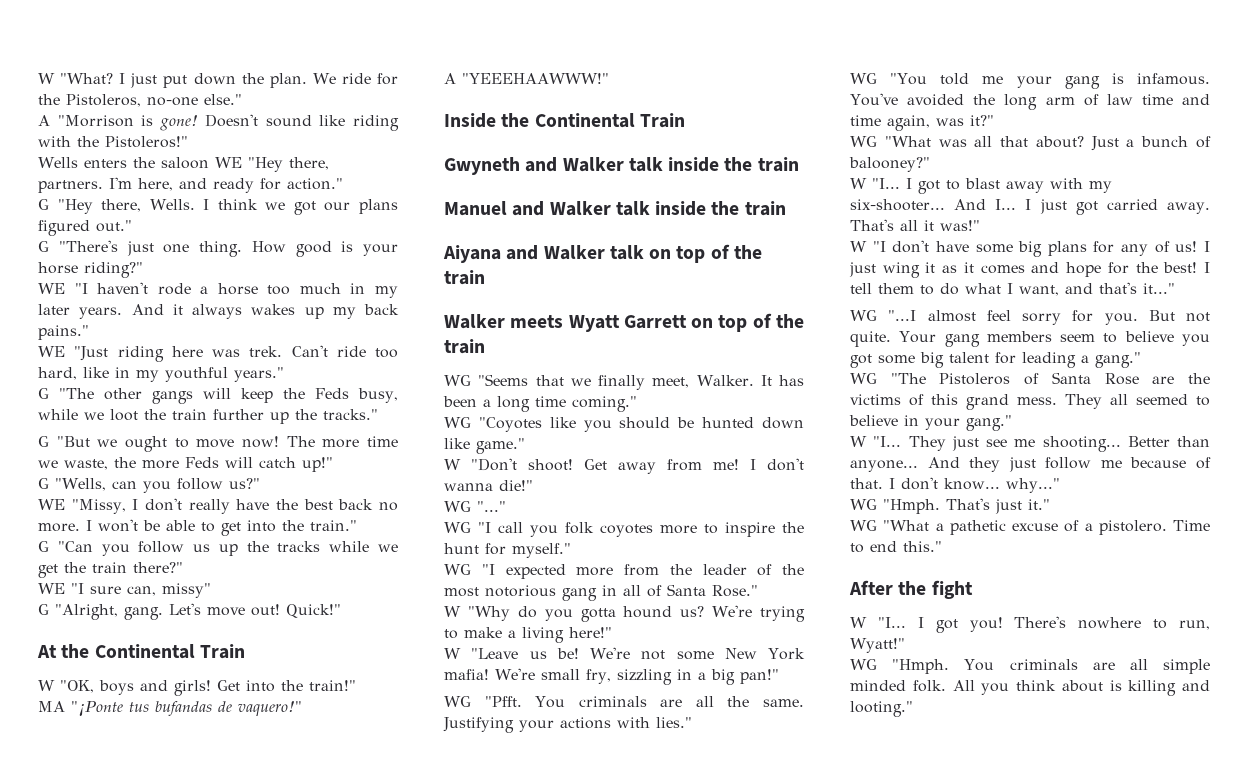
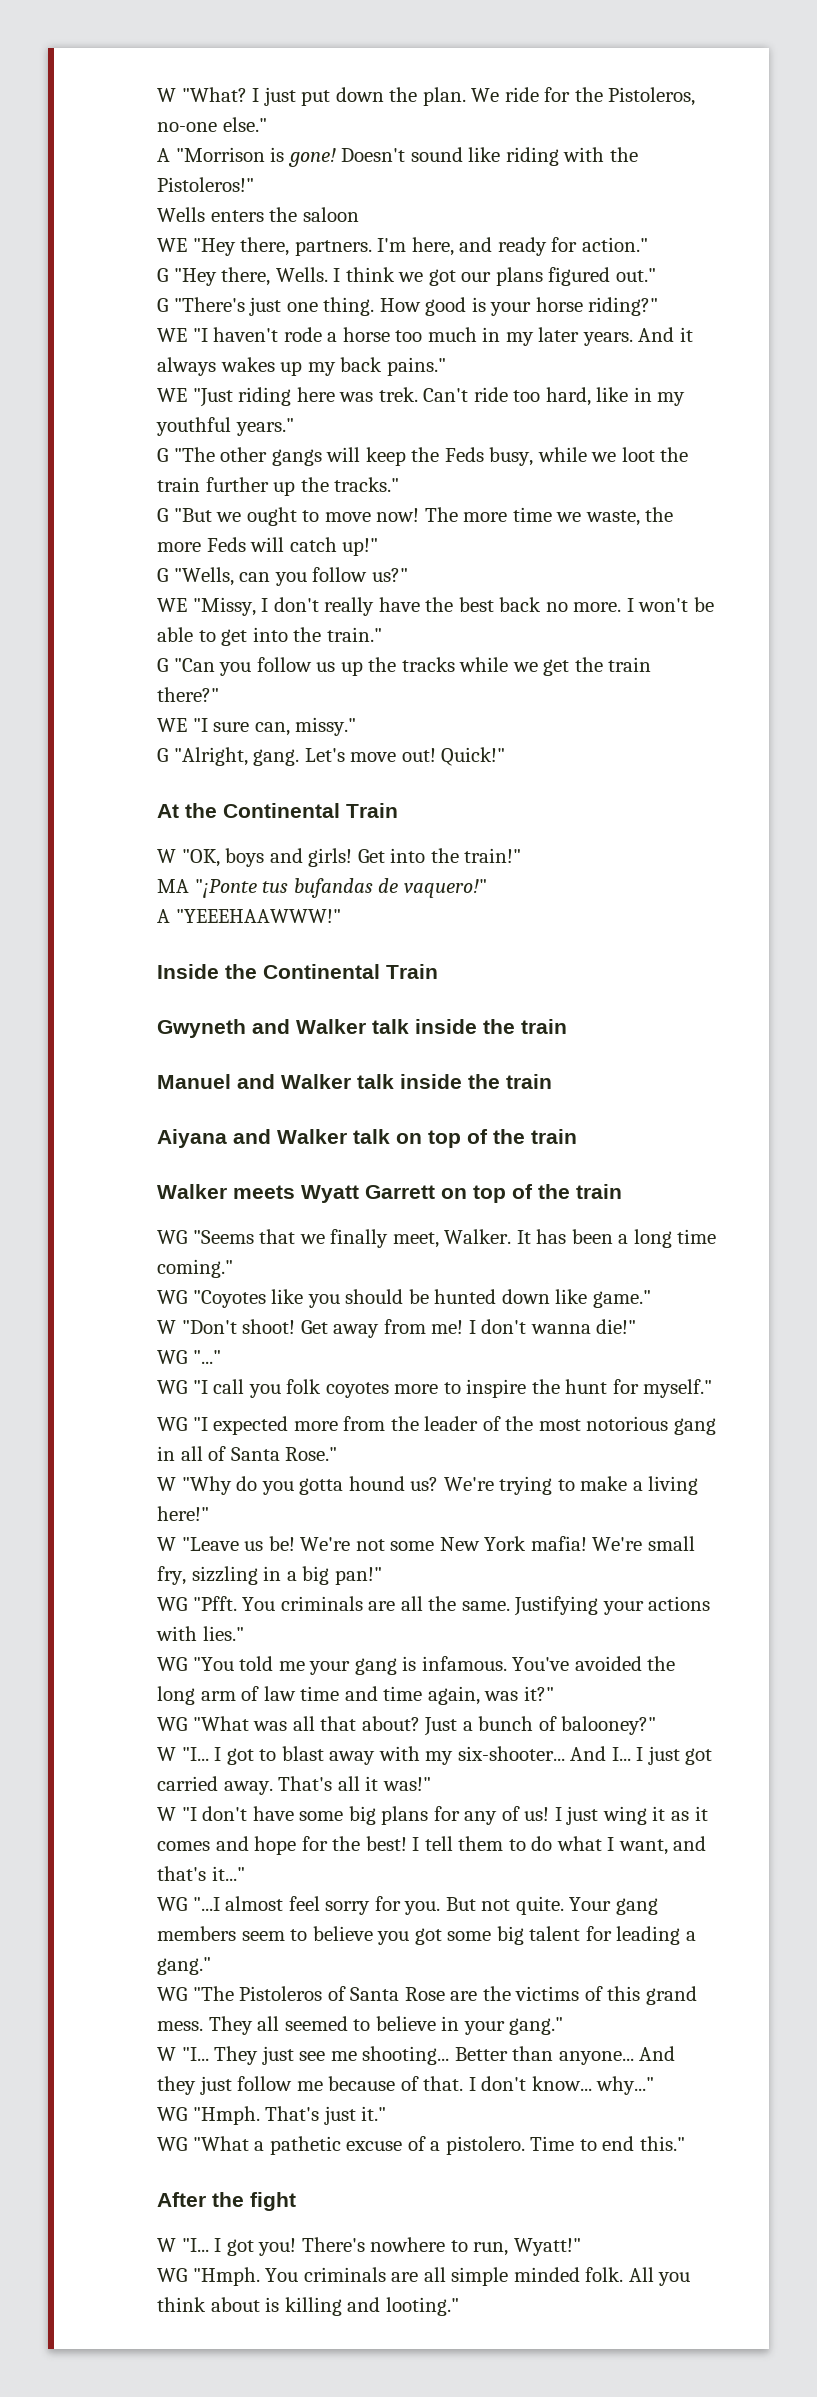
(209, 163) none -> (359, 214) //
[162,583,211,598] missy" -> [295,717,357,736] missy."

